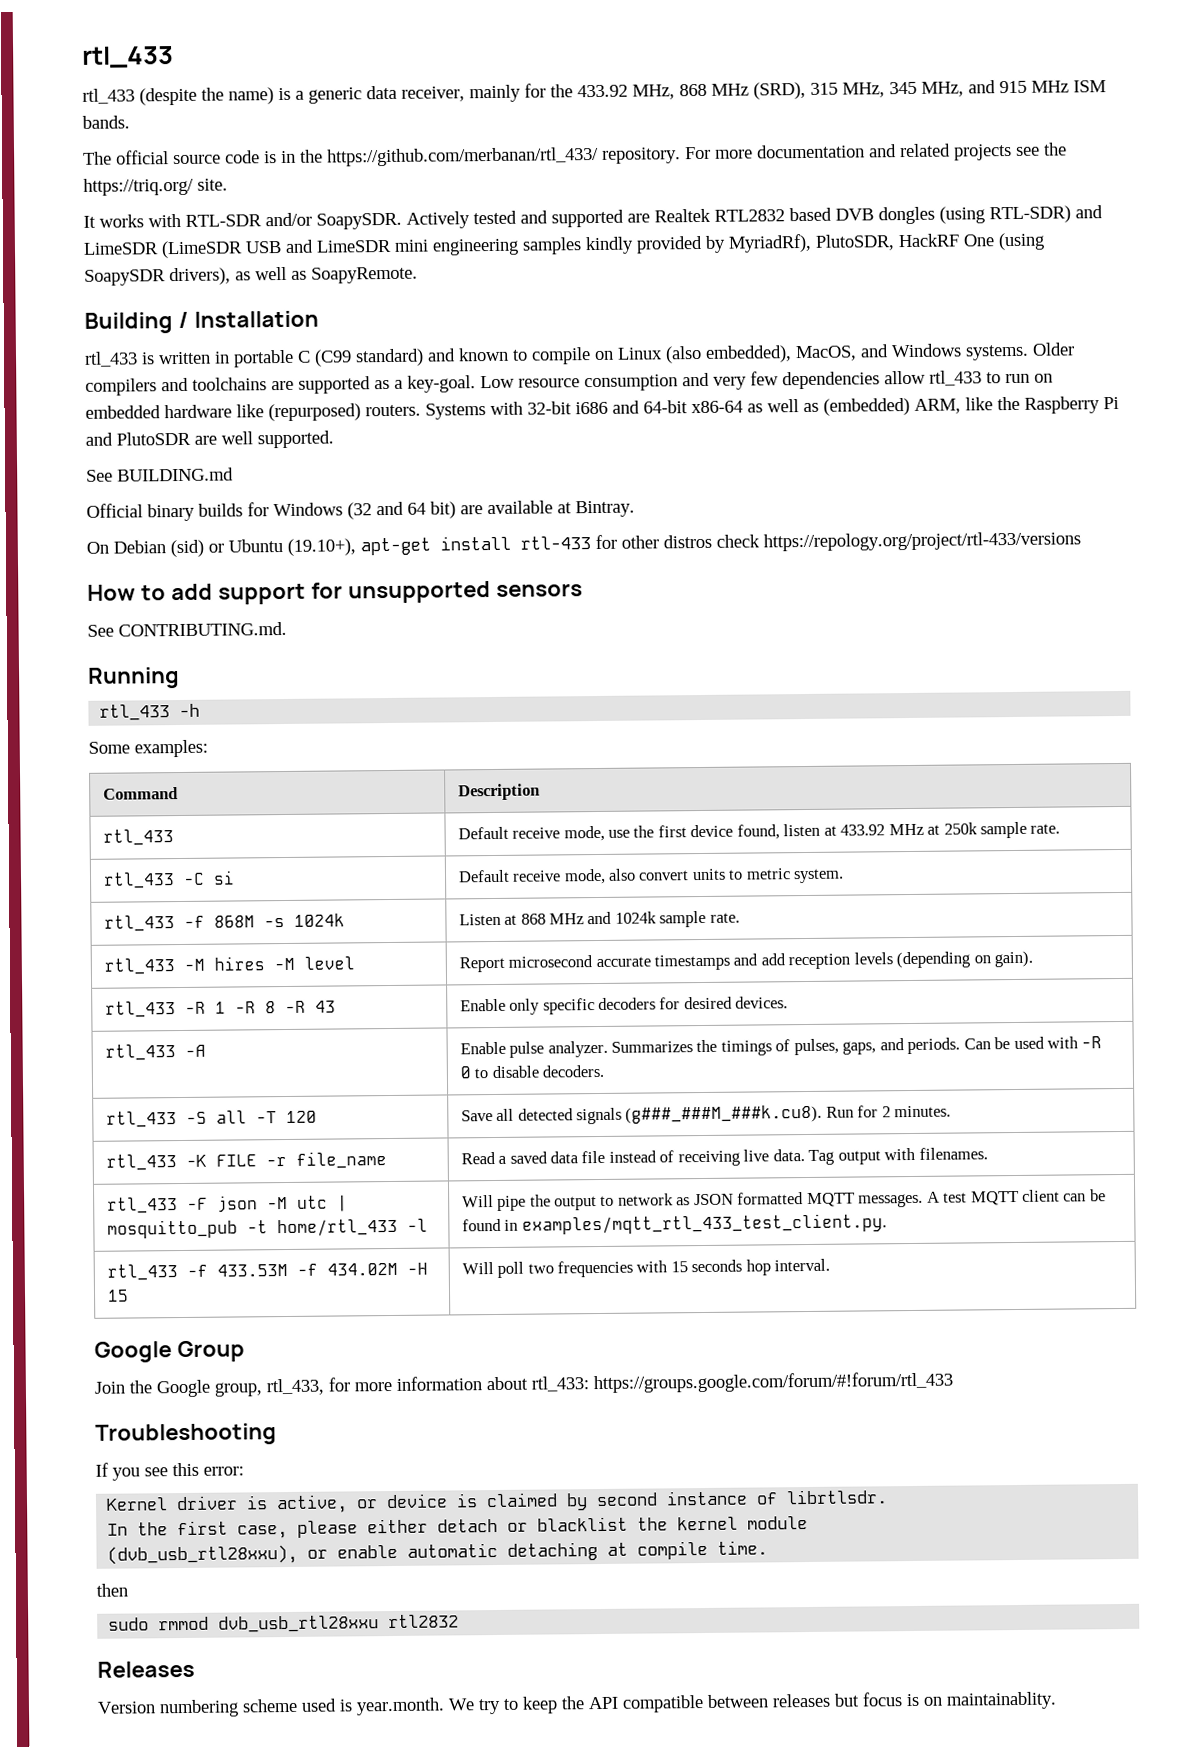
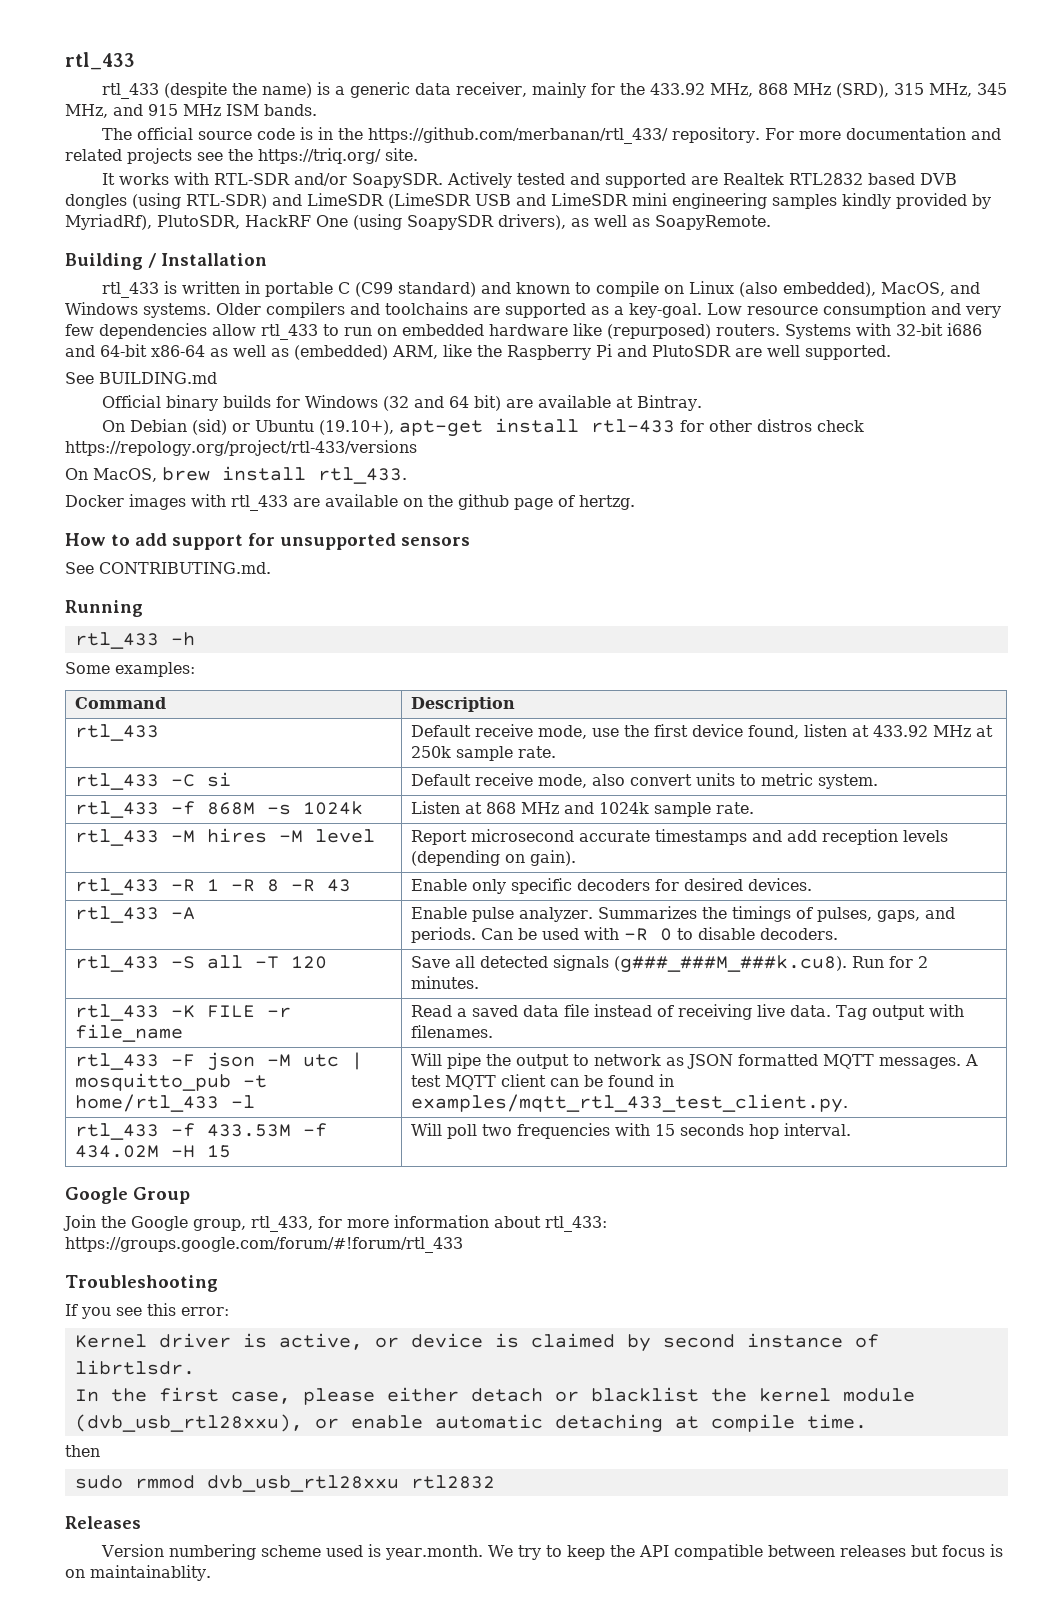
(1081, 541) none -> [65,466,407,484] [65,494,635,511] // On MacOS, brew install rtl_433. // Docker images with rtl_433 are available on the github page of hertzg.

